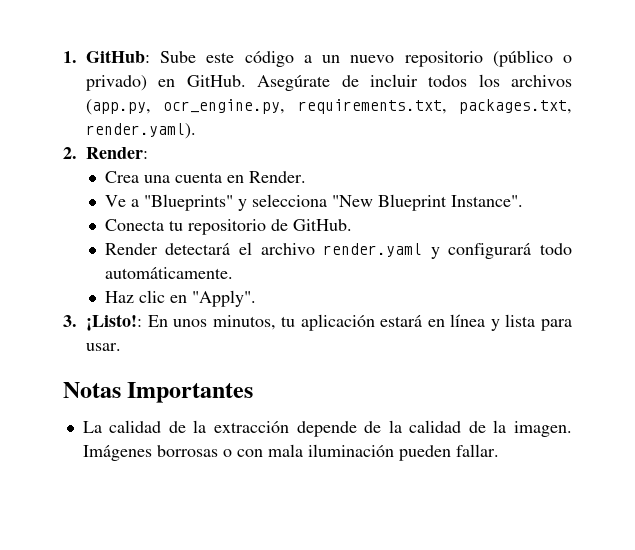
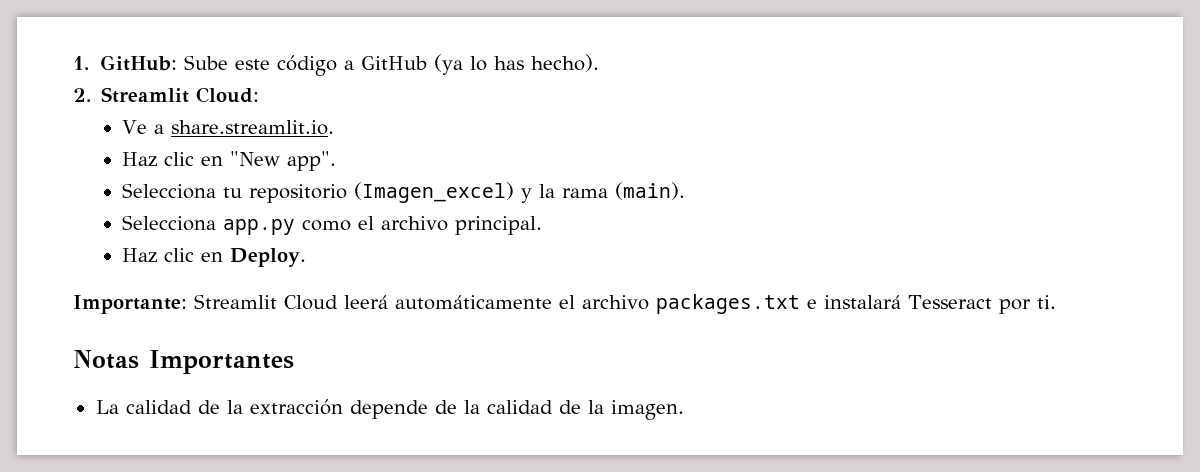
[322,50,572,67] [86,74,572,91] [86,99,572,115] [86,123,196,139] [63,147,148,159] [104,171,306,183] [104,194,523,211] [104,219,352,235] [104,242,572,259] [104,267,233,279] [104,290,256,307] [63,314,572,331] [86,343,121,351] un nuevo repositorio (público o privado) en GitHub. Asegúrate de incluir todos los archivos (app.py, ocr_engine.py, requirements.txt, packages.txt, render.yaml). // 2. Render: // Crea una cuenta en Render. // Ve a "Blueprints" y selecciona "New Blueprint Instance". // Conecta tu repositorio de GitHub. // Render detectará el archivo render.yaml y configurará todo automáticamente. // Haz clic en "Apply". // 3. ¡Listo!: En unos minutos, tu aplicación estará en línea y lista para usar. -> [360,54,599,75] [73,87,260,103] [122,120,335,135] [122,151,337,171] [122,182,686,203] [122,215,543,235] [122,248,307,267] [73,294,1056,314] GitHub (ya lo has hecho). // 2. Streamlit Cloud: // Ve a share.streamlit.io. // Haz clic en "New app". // Selecciona tu repositorio (Imagen_excel) y la rama (main). // Selecciona app.py como el archivo principal. // Haz clic en Deploy. // Importante: Streamlit Cloud leerá automáticamente el archivo packages.txt e instalará Tesseract por ti.
[82,444,499,461] Imágenes borrosas o con mala iluminación pueden fallar. -> (684, 410) none

